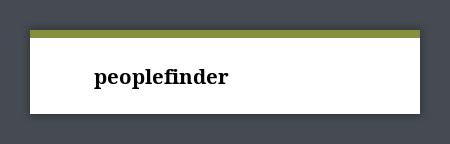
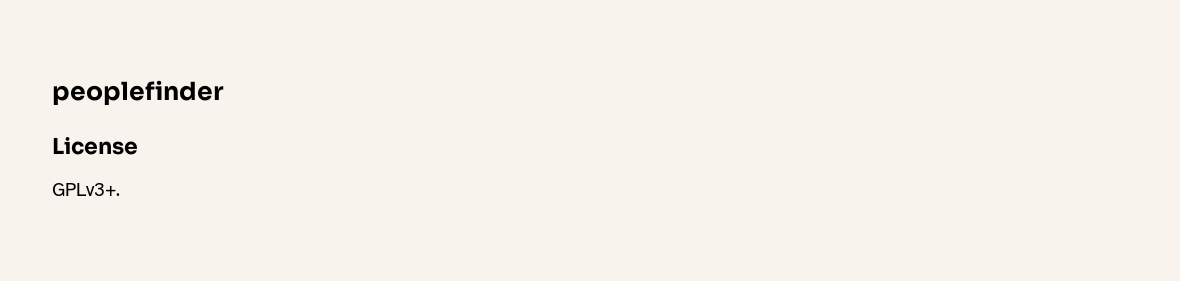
(229, 79) none -> [52,137,138,155] [52,183,120,196] // License // GPLv3+.

